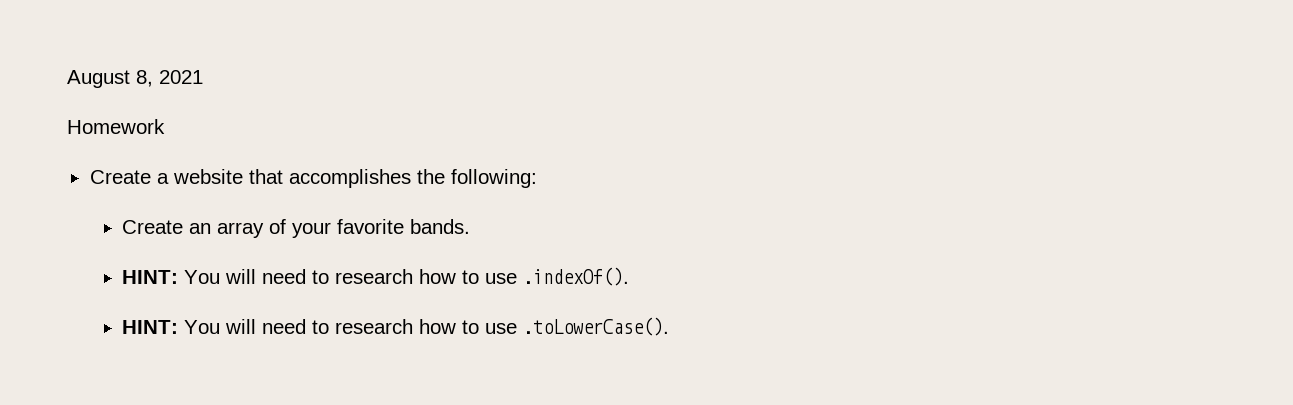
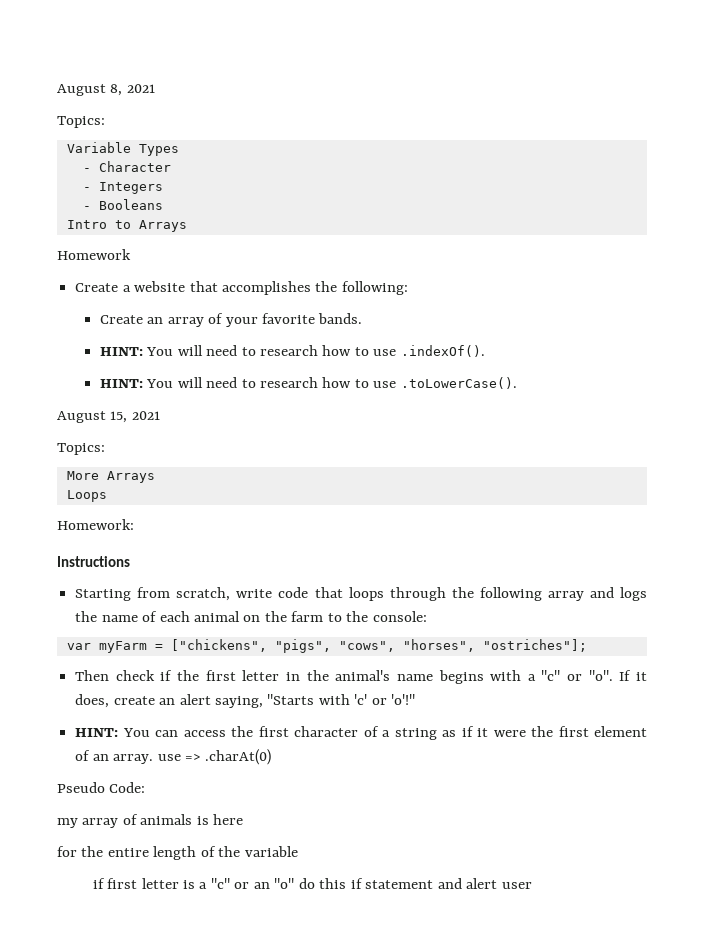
(203, 77) none -> [57,116,105,128] [66,142,179,156] [82,161,171,172] [82,182,163,194] [82,199,163,210] [66,220,187,232] // Topics: // Variable Types // - Character // - Integers // - Booleans // Intro to Arrays
(670, 326) none -> [57,411,160,423] [57,443,105,455] [66,471,155,483] [66,490,107,502] [57,519,134,530] [57,556,130,567] [75,587,647,601] [75,611,427,622] [66,639,587,653] [75,670,647,684] [75,694,416,708] [75,726,648,740] [75,749,272,765] [57,782,146,793] [57,814,244,828] [57,846,298,860] [92,878,532,889] // August 15, 2021 // Topics: // More Arrays // Loops // Homework: // Instructions // Starting from scratch, write code that loops through the following array and logs the name of each animal on the farm to the console: // var myFarm = ["chickens", "pigs", "cows", "horses", "ostriches"]; // Then check if the first letter in the animal's name begins with a "c" or "o". If it does, create an alert saying, "Starts with 'c' or 'o'!" // HINT: You can access the first character of a string as if it were the first element of an array. use => .charAt(0) // Pseudo Code: // my array of animals is here // for the entire length of the variable // if first letter is a "c" or an "o" do this if statement and alert user

